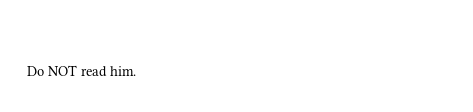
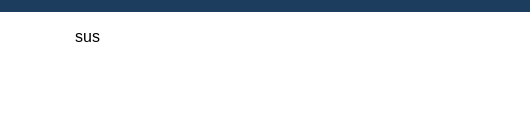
[27,65,136,77] Do NOT read him. -> [75,33,100,42] sus

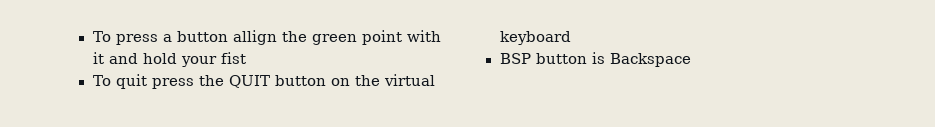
[75,33,100,42] sus -> [92,30,442,45] [92,52,246,67] [92,74,436,89] [499,31,571,45] [499,52,691,67] To press a button allign the green point with it and hold your fist // To quit press the QUIT button on the virtual keyboard // BSP button is Backspace

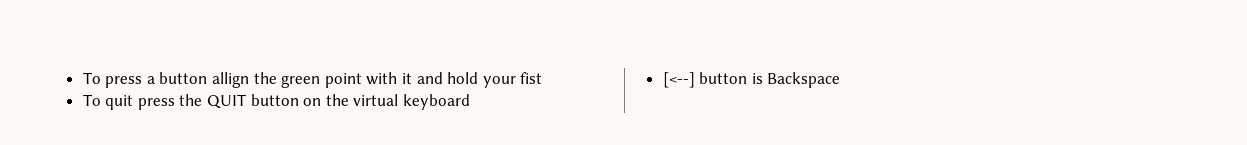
[499,53,531,64] BSP -> [662,72,695,88] [<--]

